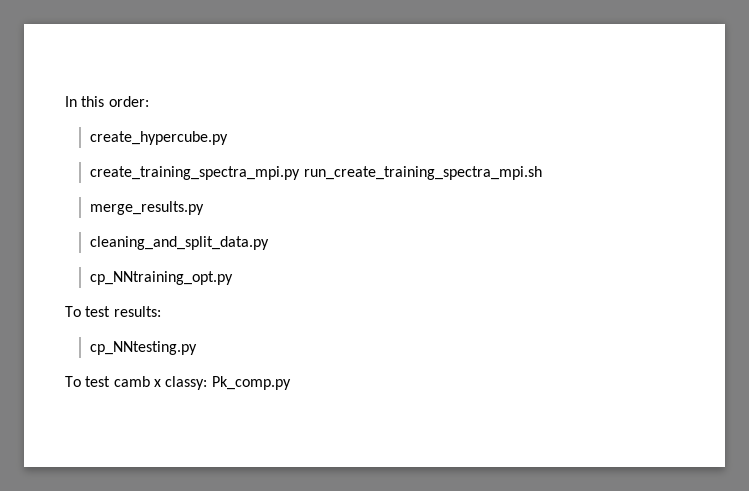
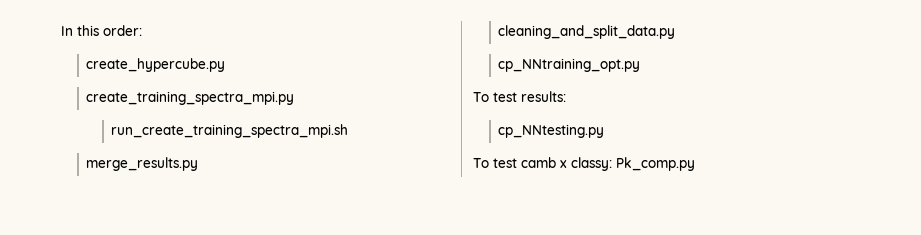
(301, 173) none -> (295, 98) //

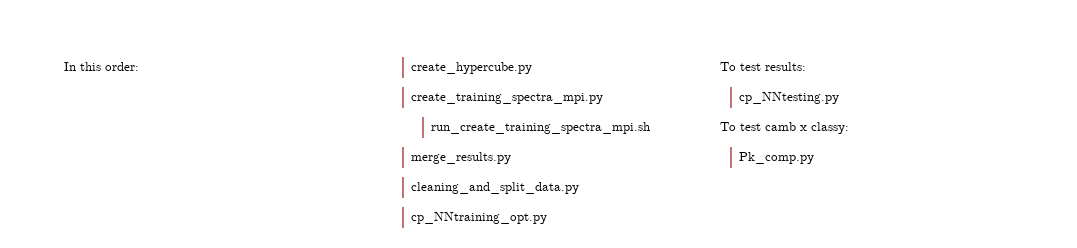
(612, 164) none -> (849, 128) //

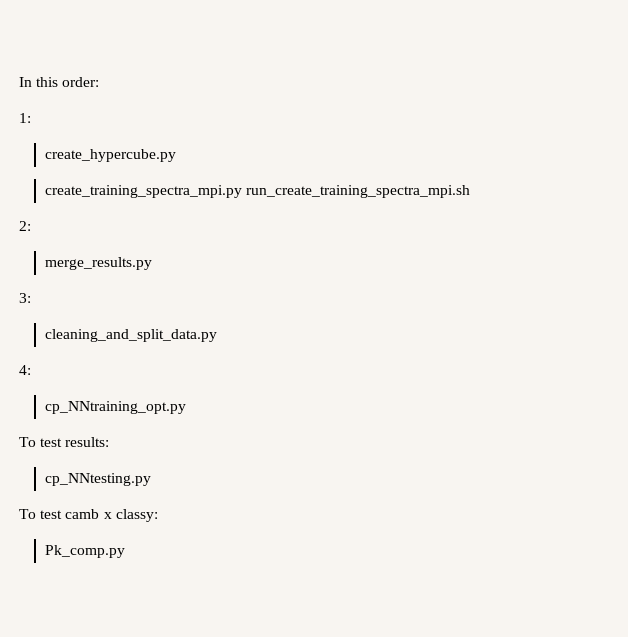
(139, 66) none -> [19,113,31,123] // 1:
[430,122,650,134] // run_create_training_spectra_mpi.sh -> [246,185,471,198] [19,221,31,231] run_create_training_spectra_mpi.sh // 2:
(512, 158) none -> [19,293,31,303] // 3:
(580, 188) none -> [19,365,31,375] // 4:

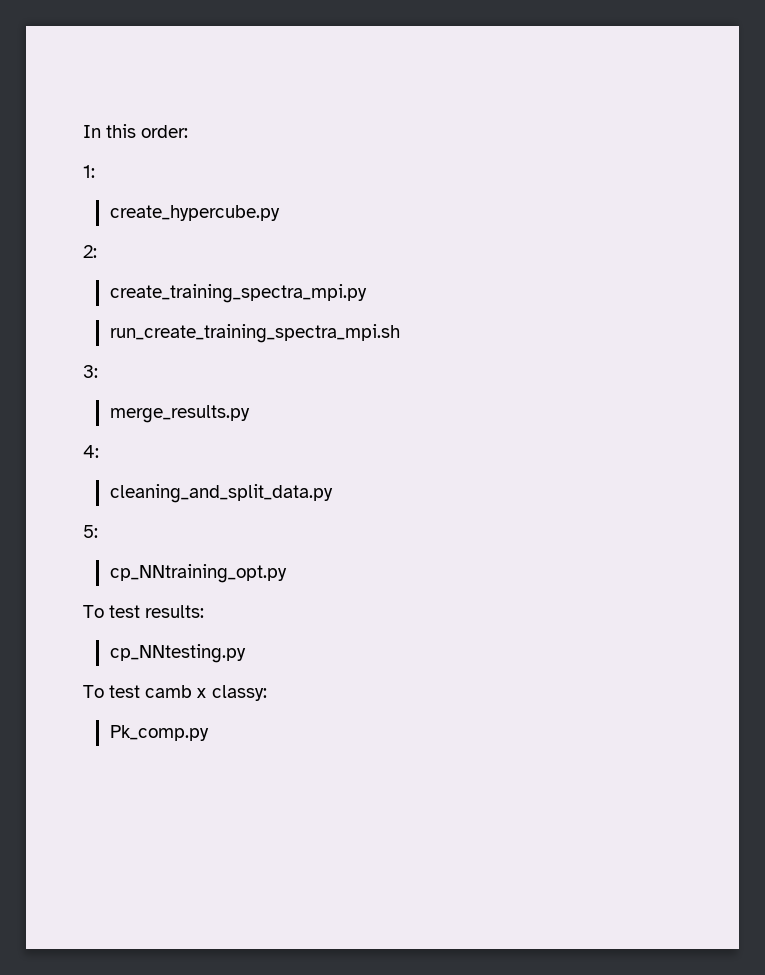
(177, 155) none -> [83,245,97,258] // 2:
(243, 191) none -> (367, 293) //
[19,221,31,231] 2: -> [83,365,98,378] 3:
[19,293,31,303] 3: -> [83,445,99,458] 4:
[19,365,31,375] 4: -> [83,525,98,538] 5:

